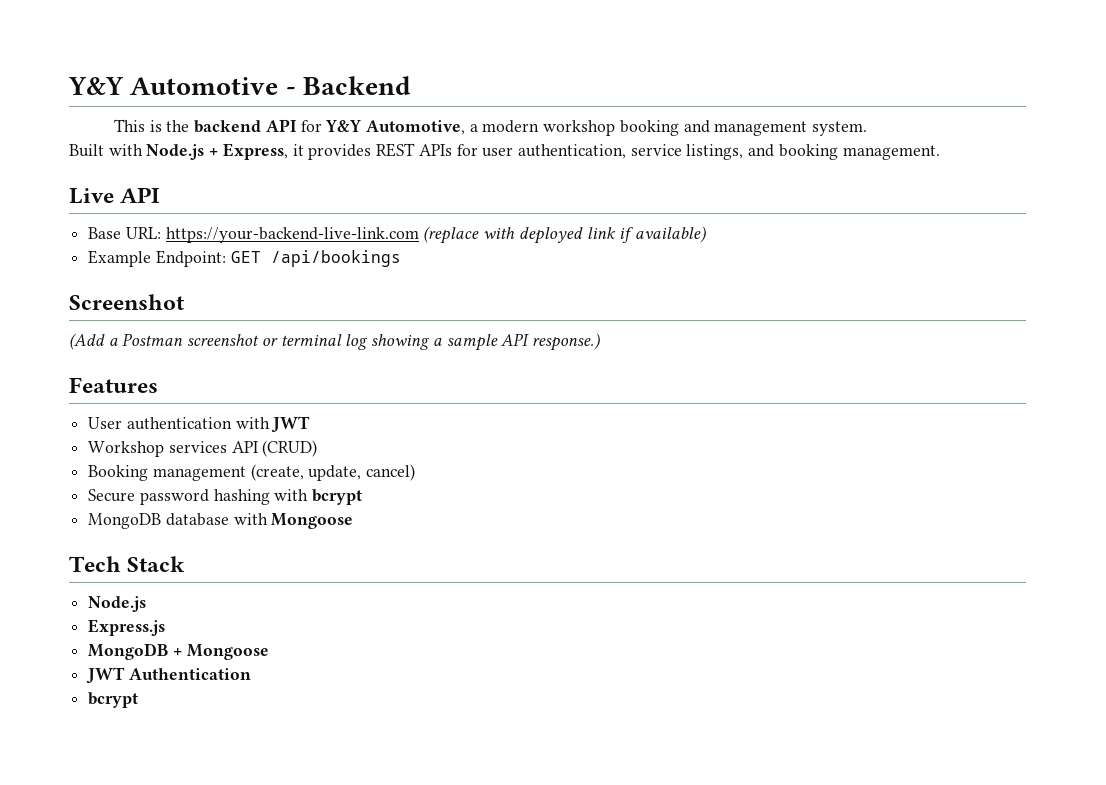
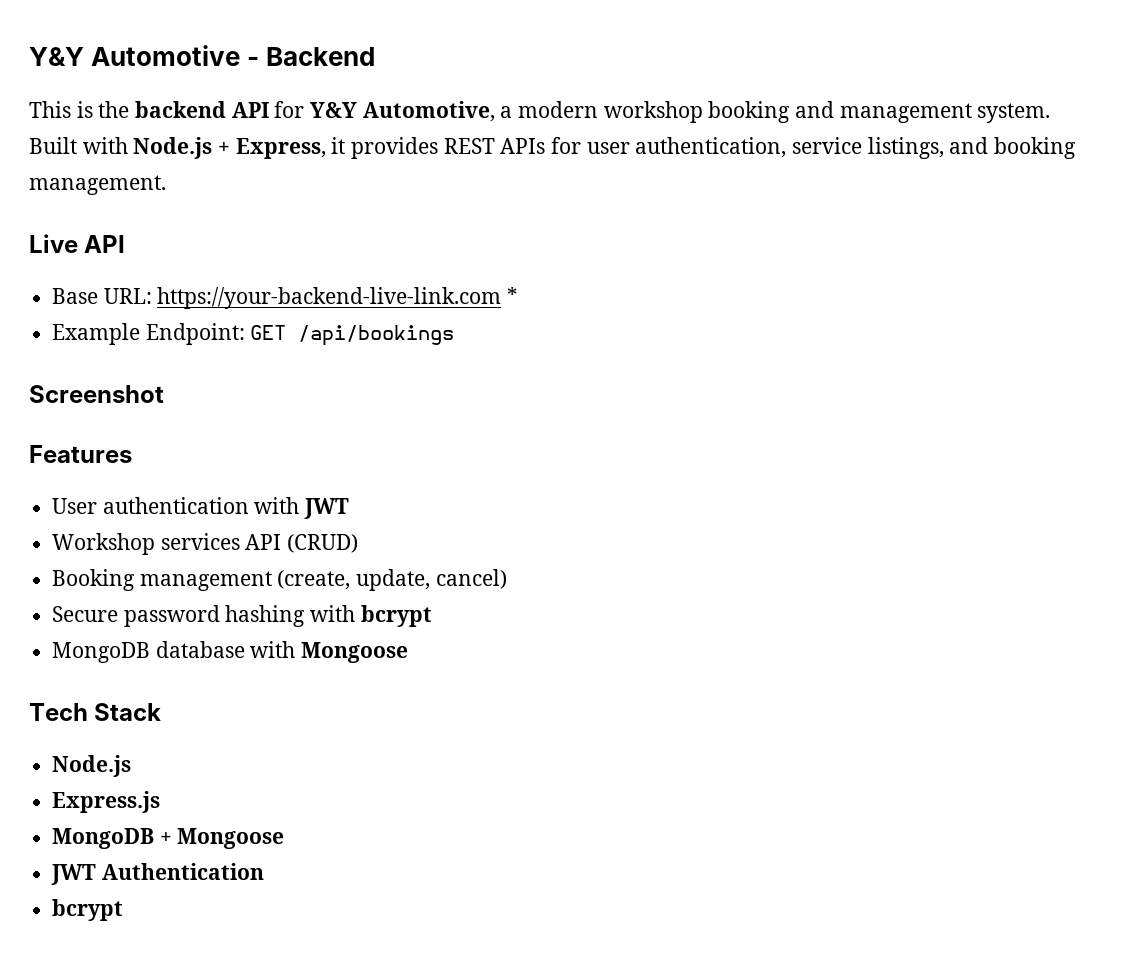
[423,226,707,244] (replace with deployed link if available) -> [507,287,519,304] *
[69,333,600,351] // (Add a Postman screenshot or terminal log showing a sample API response.) -> (164, 394) none

